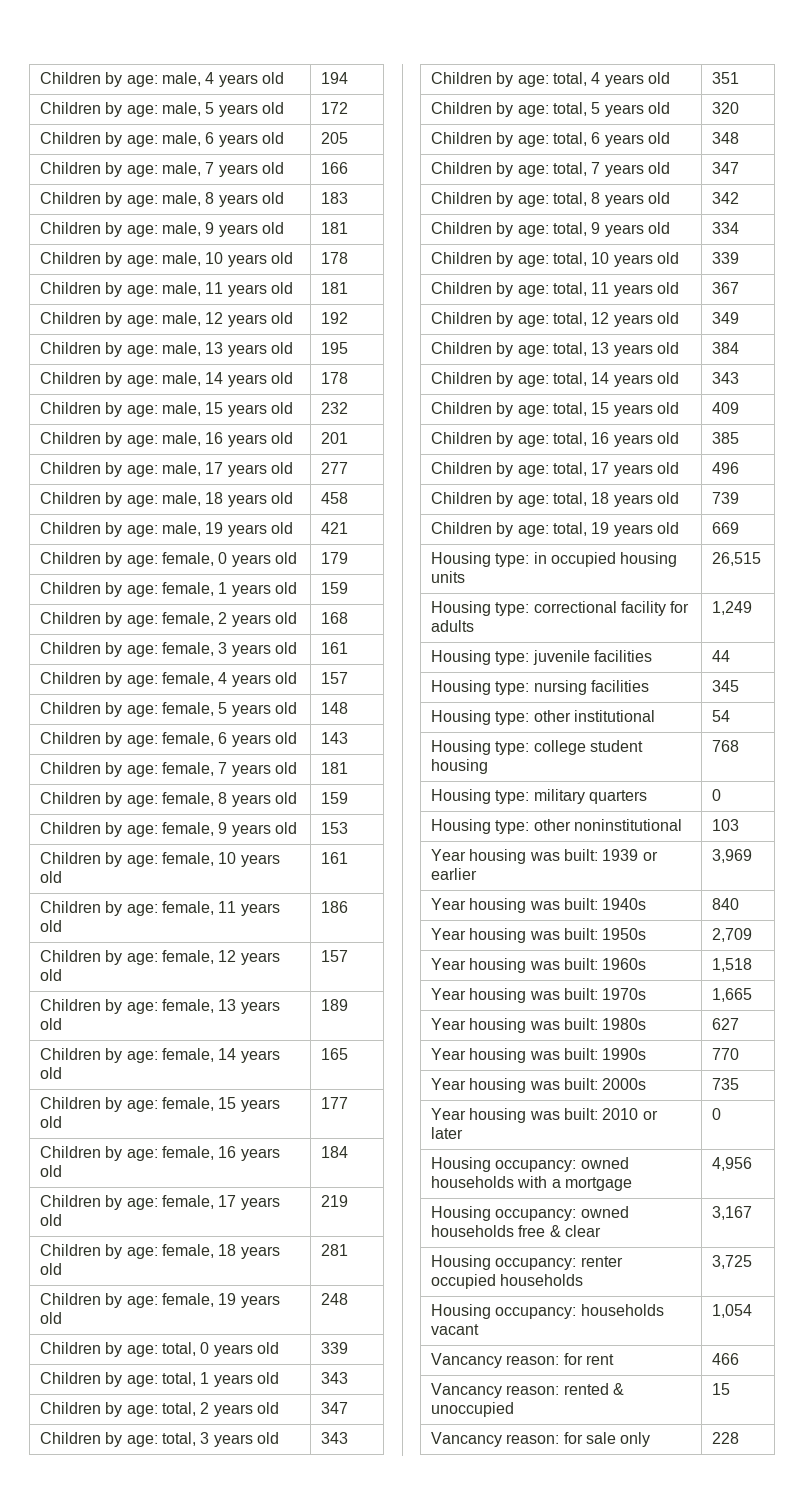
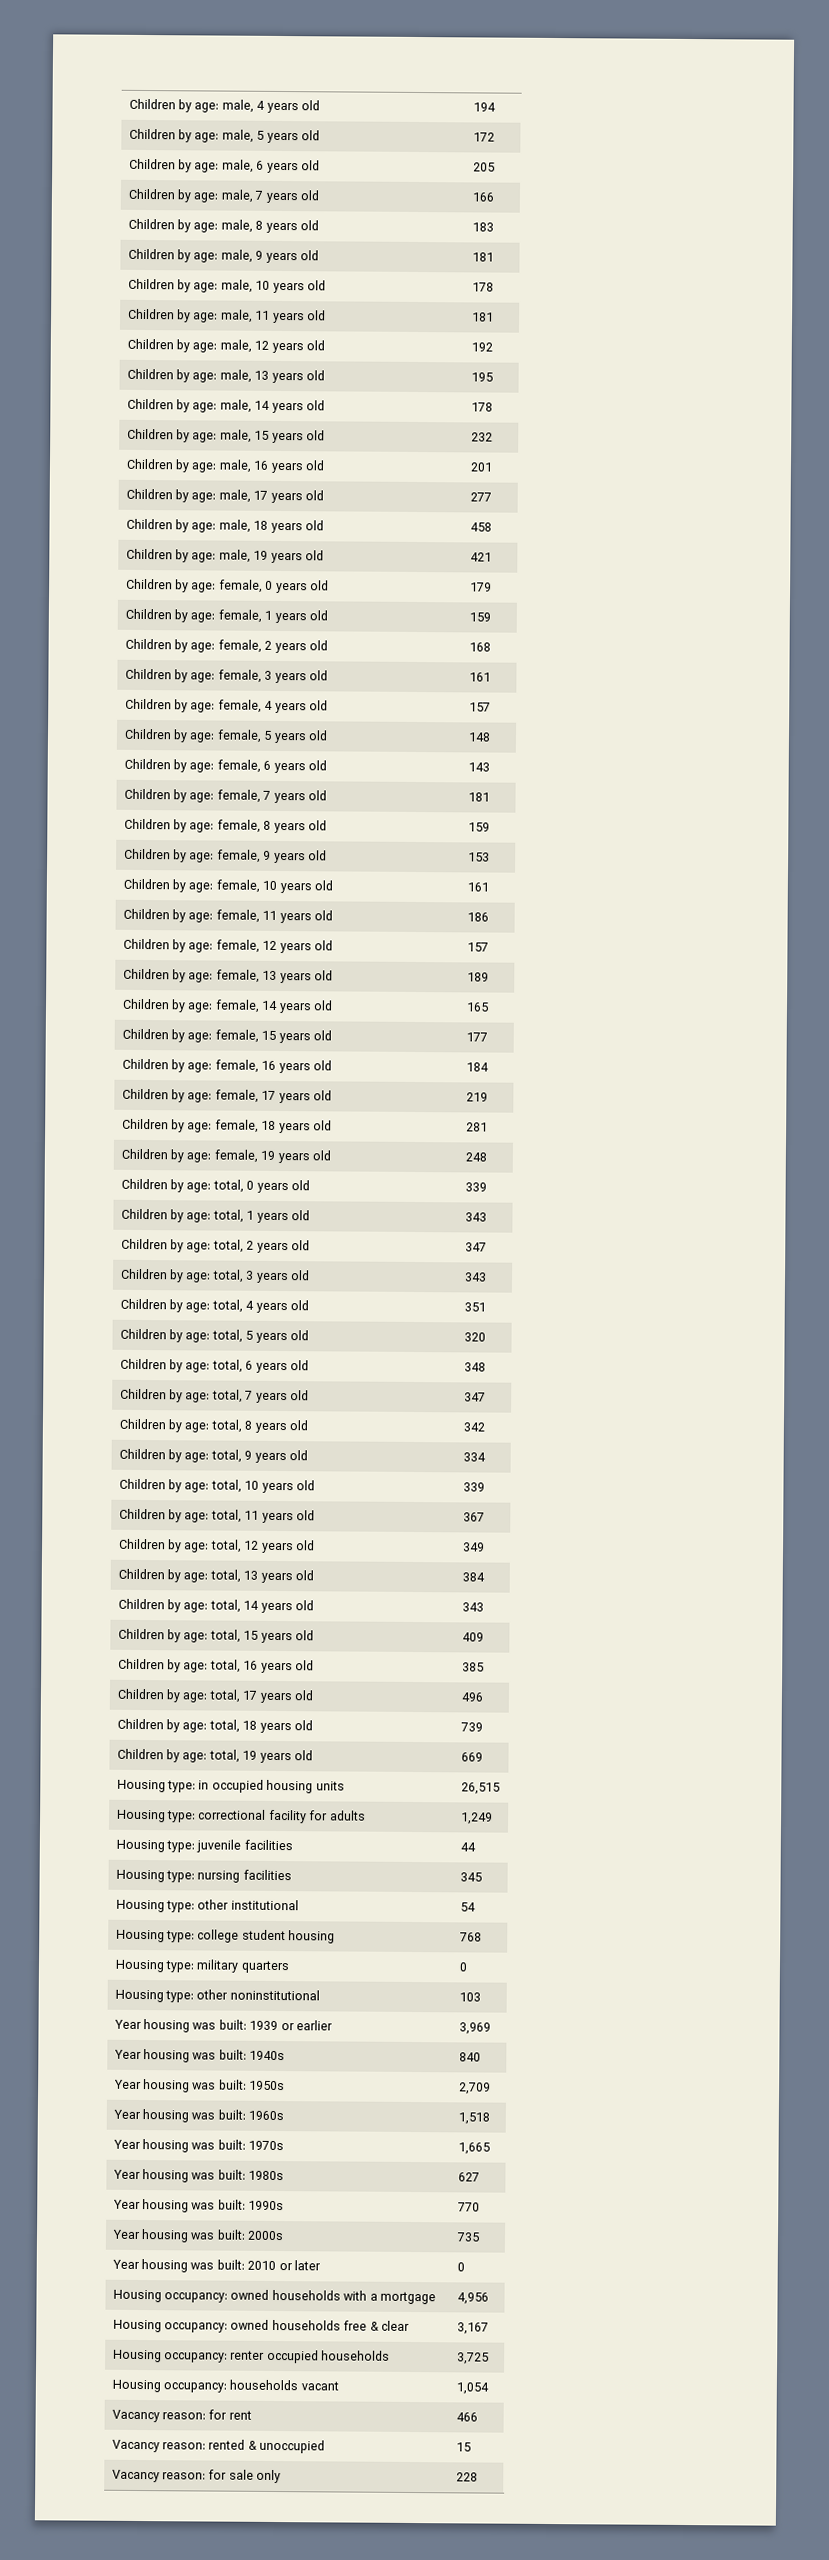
[431,1353,503,1368] Vancancy -> [111,2409,160,2423] Vacancy
[431,1383,503,1398] Vancancy -> [111,2439,160,2453] Vacancy
[431,1432,503,1447] Vancancy -> [111,2469,160,2483] Vacancy

